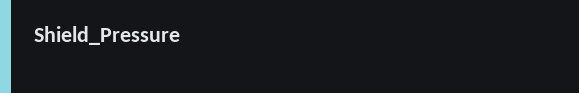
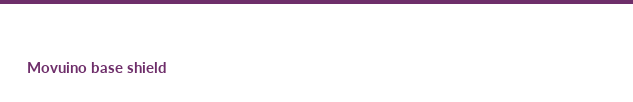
[34,26,180,45] Shield_Pressure -> [27,62,167,73] Movuino base shield

